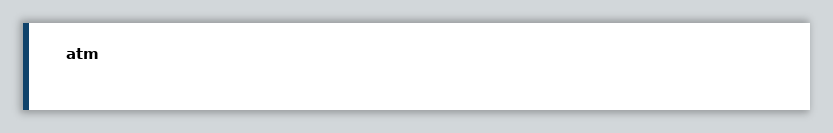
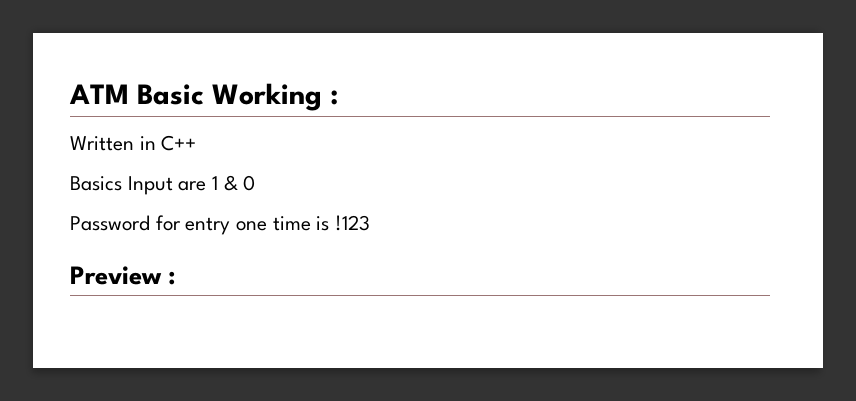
[66,48,99,59] atm -> [69,83,338,111] [70,135,197,151] [70,175,256,195] [70,215,371,235] [70,266,177,285] ATM Basic Working : // Written in C++ // Basics Input are 1 & 0 // Password for entry one time is !123 // Preview :

